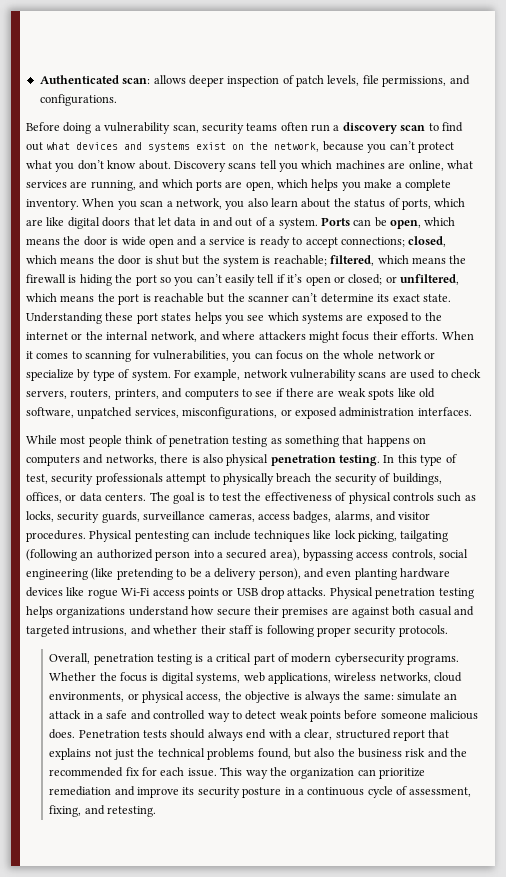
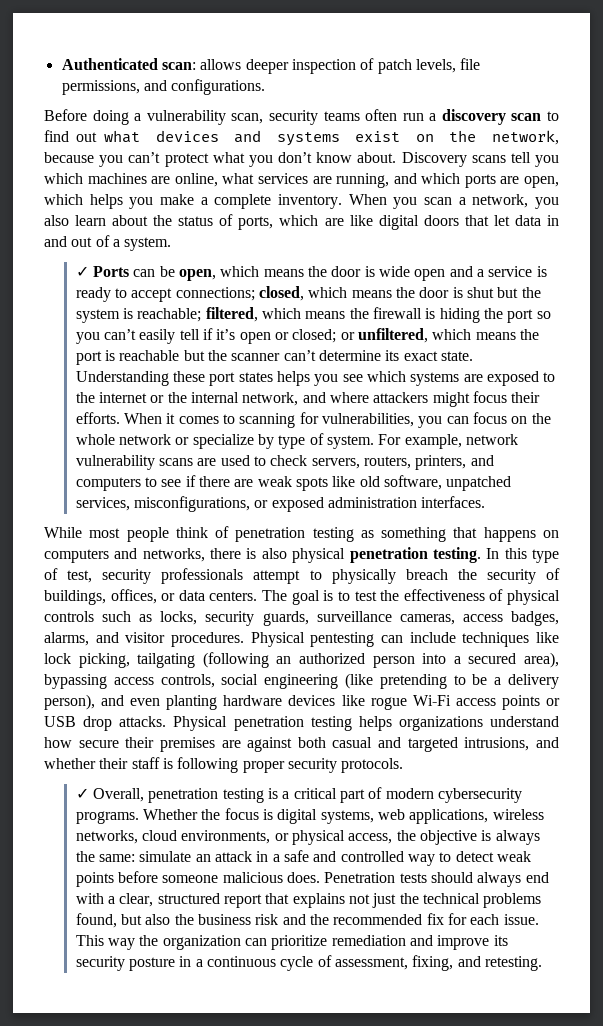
(318, 223) none -> [75,266,89,277] // ✓
(448, 631) none -> [75,788,89,799] ✓

